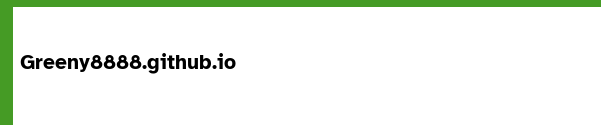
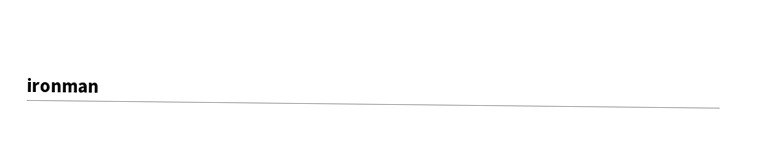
[20,53,236,74] Greeny8888.github.io -> [26,77,99,94] ironman

